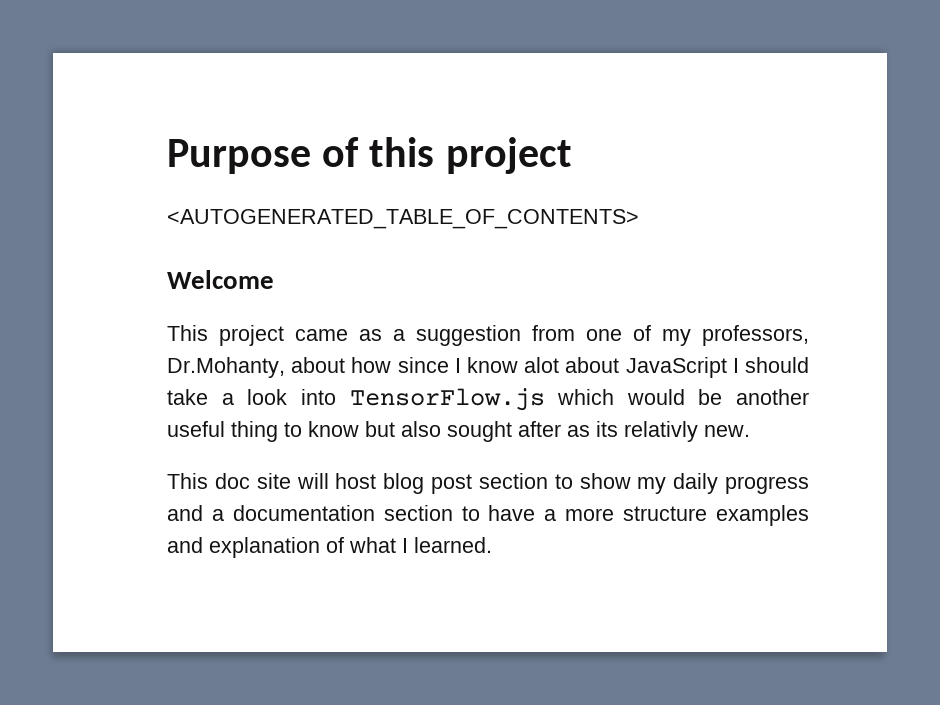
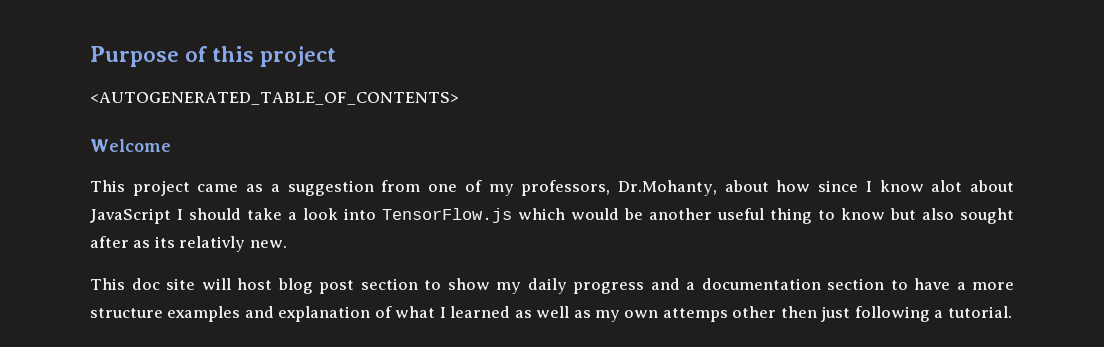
[414,537,492,553] learned. -> [450,306,1012,322] learned as well as my own attemps other then just following a tutorial.

